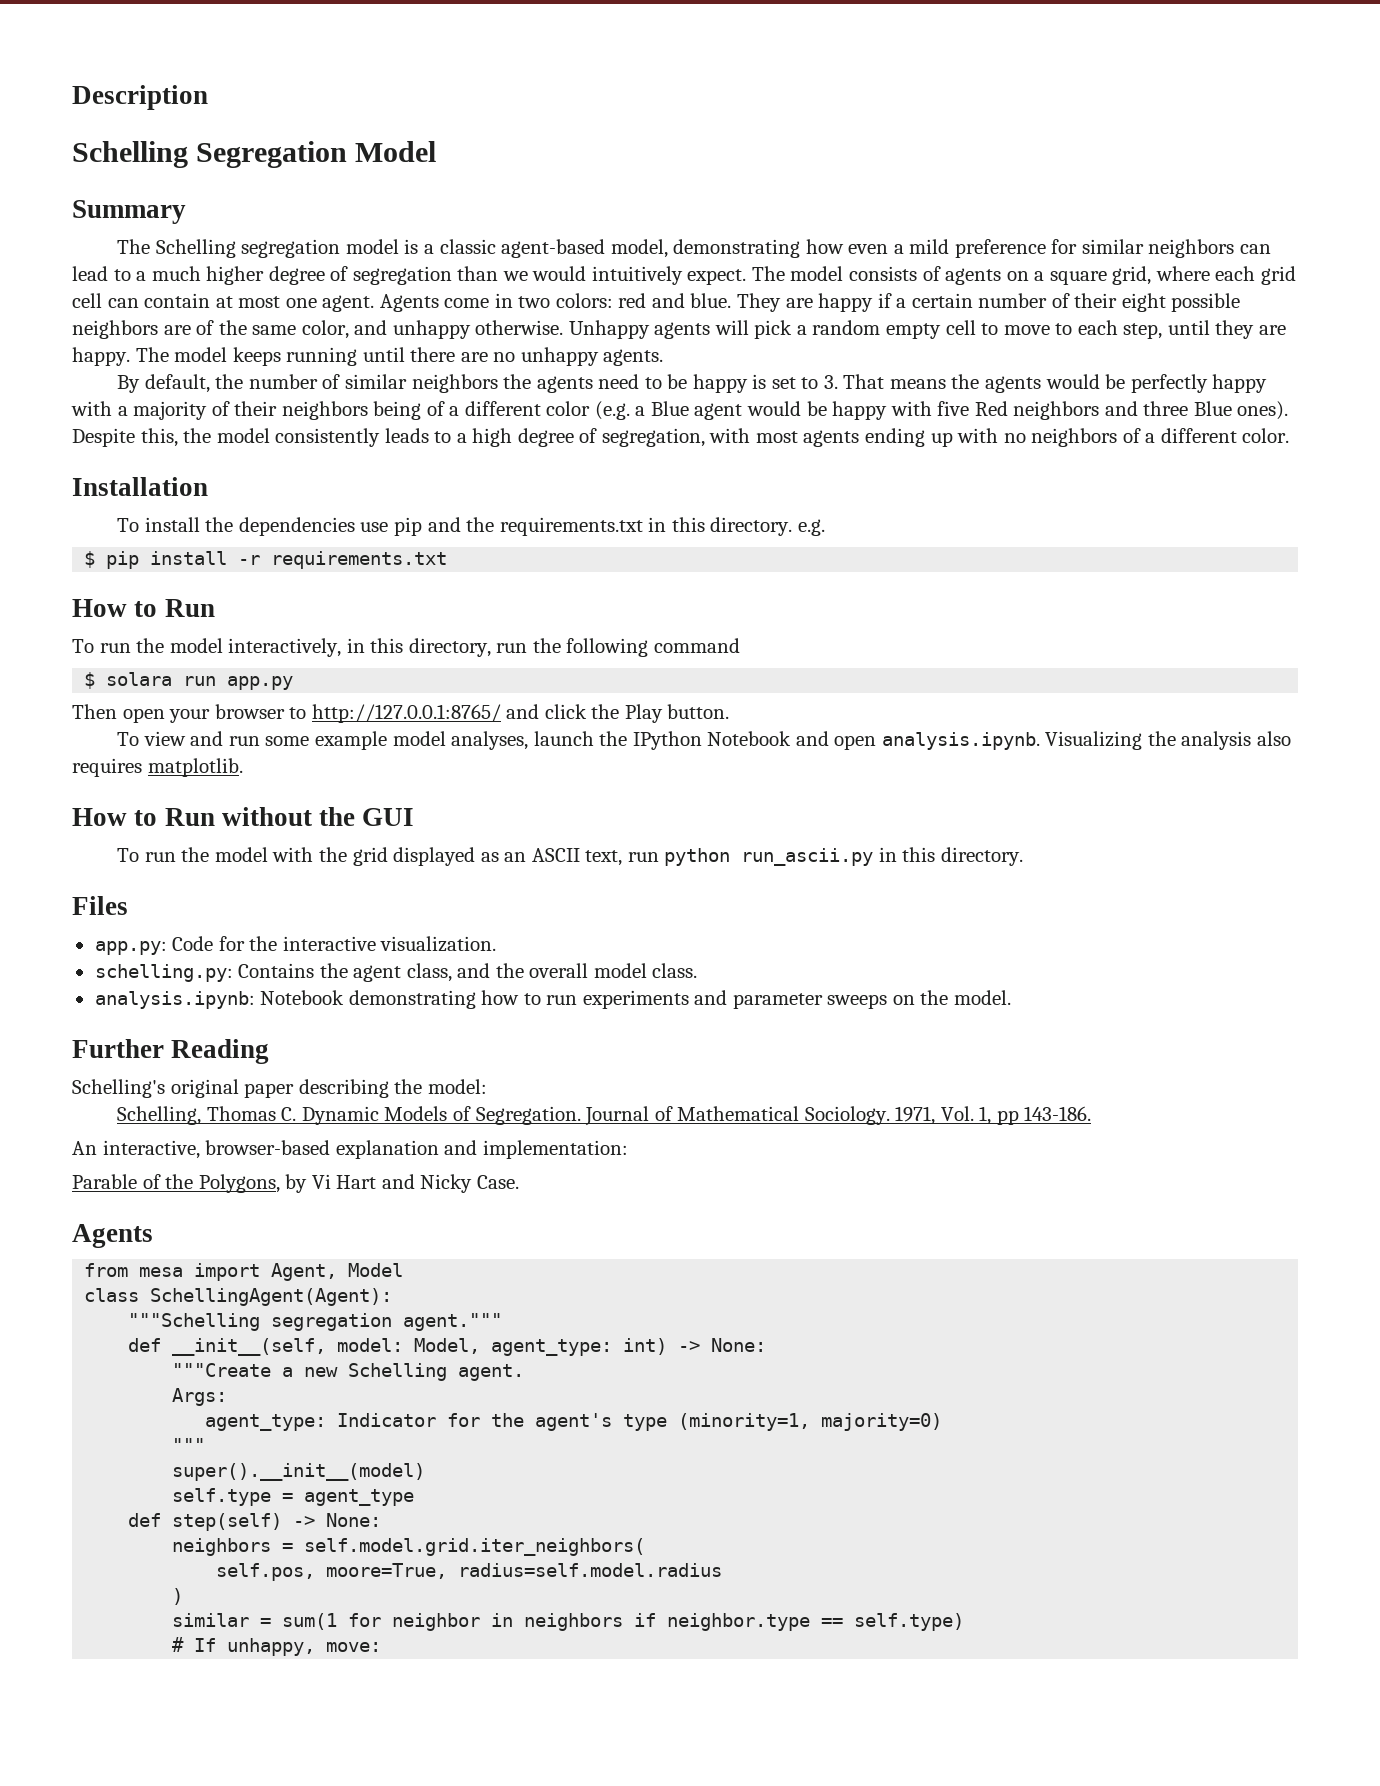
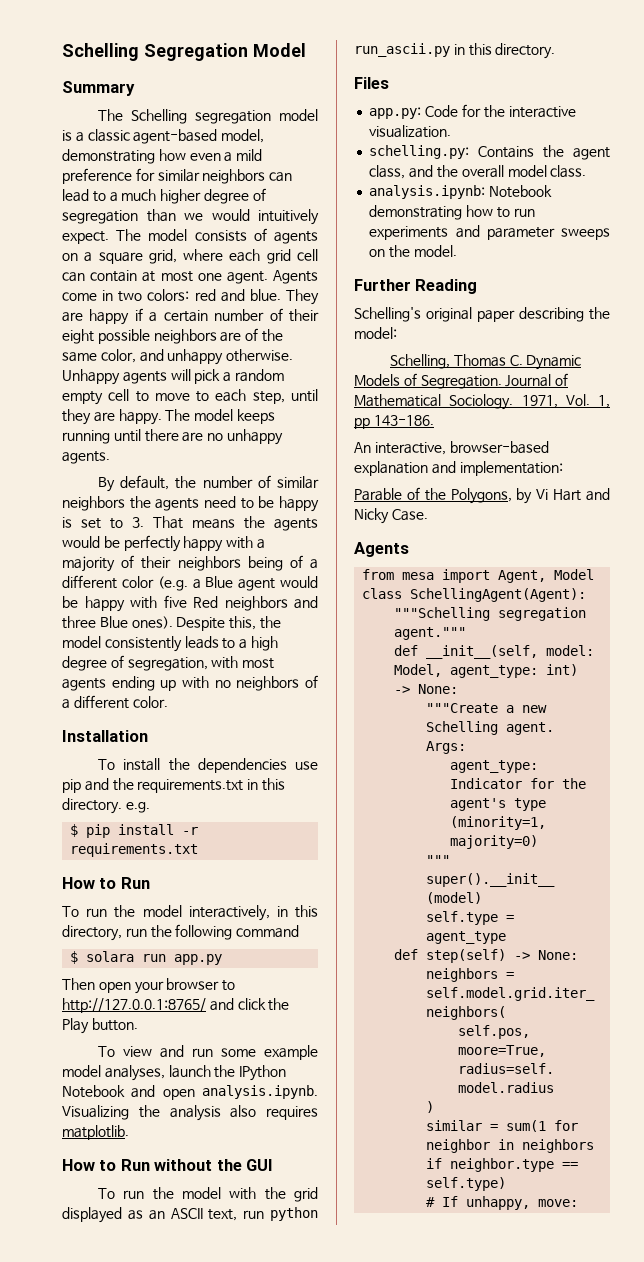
[72,85,208,110] Description // -> (62, 52) none

